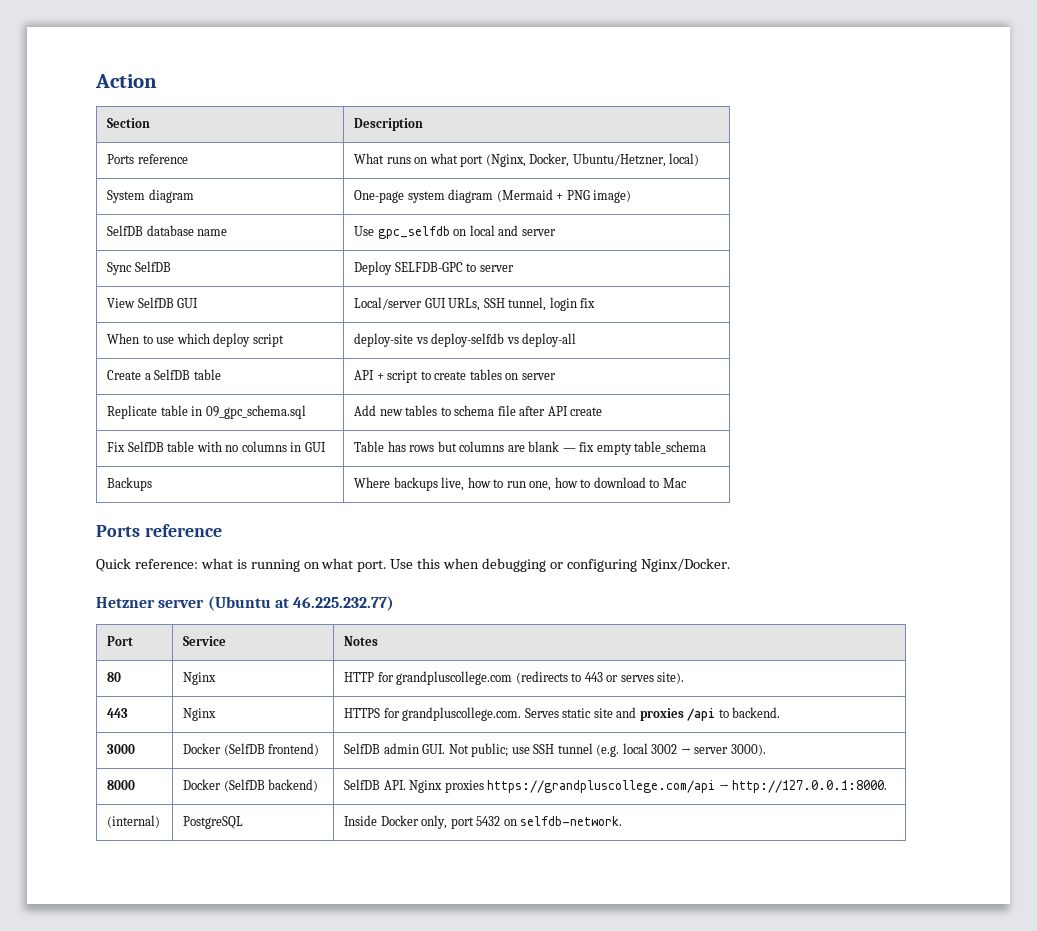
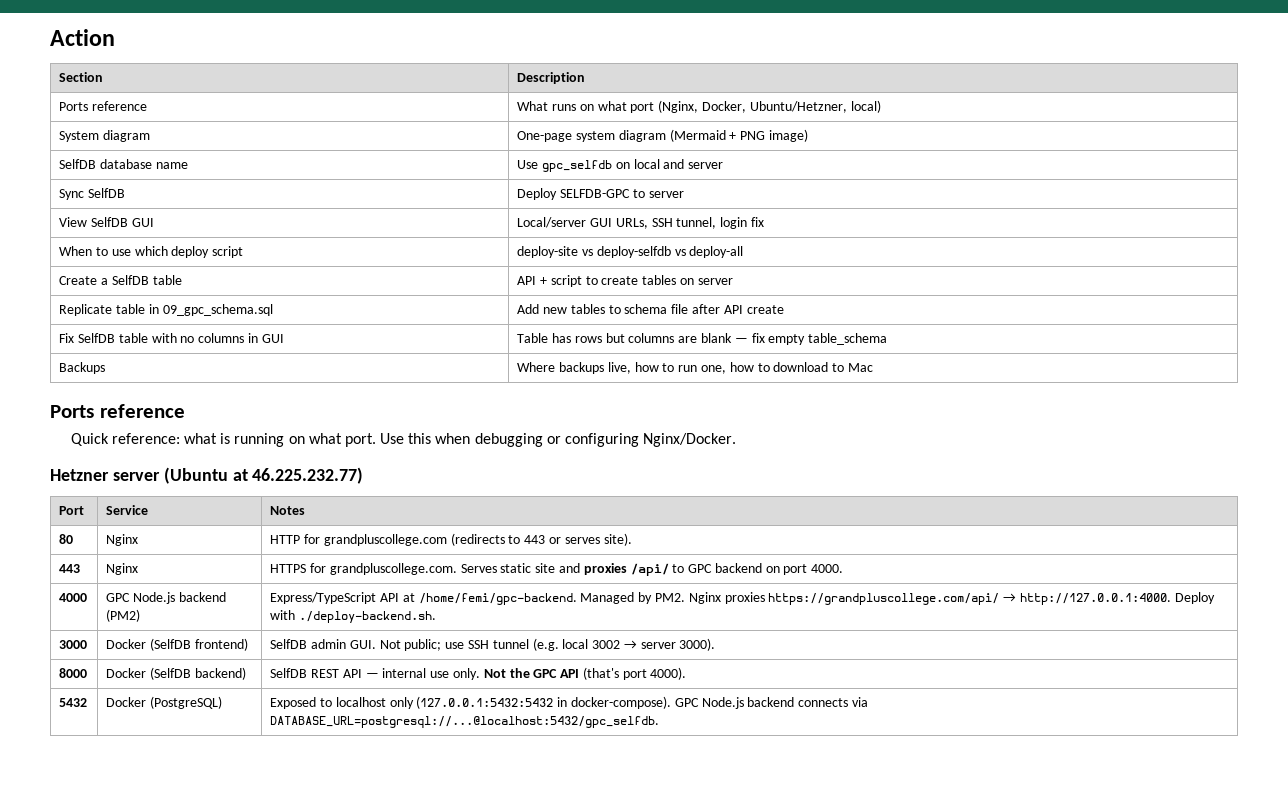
[687,707,781,721] /api to backend. -> [630,563,844,576] [59,593,88,602] [106,592,226,604] [106,609,141,622] [270,592,1215,605] [270,610,437,623] /api/ to GPC backend on port 4000. // 4000 | GPC Node.js backend (PM2) | Express/TypeScript API at /home/femi/gpc-backend. Managed by PM2. Nginx proxies https://grandpluscollege.com/api/ → http://127.0.0.1:4000. Deploy with ./deploy-backend.sh.
[383,780,888,793] [107,815,161,828] [183,816,244,829] [344,815,623,829] API. Nginx proxies https://grandpluscollege.com/api → http://127.0.0.1:8000. // (internal) | PostgreSQL | Inside Docker only, port 5432 on selfdb-network. -> [311,667,687,680] [59,698,88,707] [106,696,223,709] [270,696,868,709] [270,716,660,728] REST API — internal use only. Not the GPC API (that's port 4000). // 5432 | Docker (PostgreSQL) | Exposed to localhost only (127.0.0.1:5432:5432 in docker-compose). GPC Node.js backend connects via DATABASE_URL=postgresql://...@localhost:5432/gpc_selfdb.

